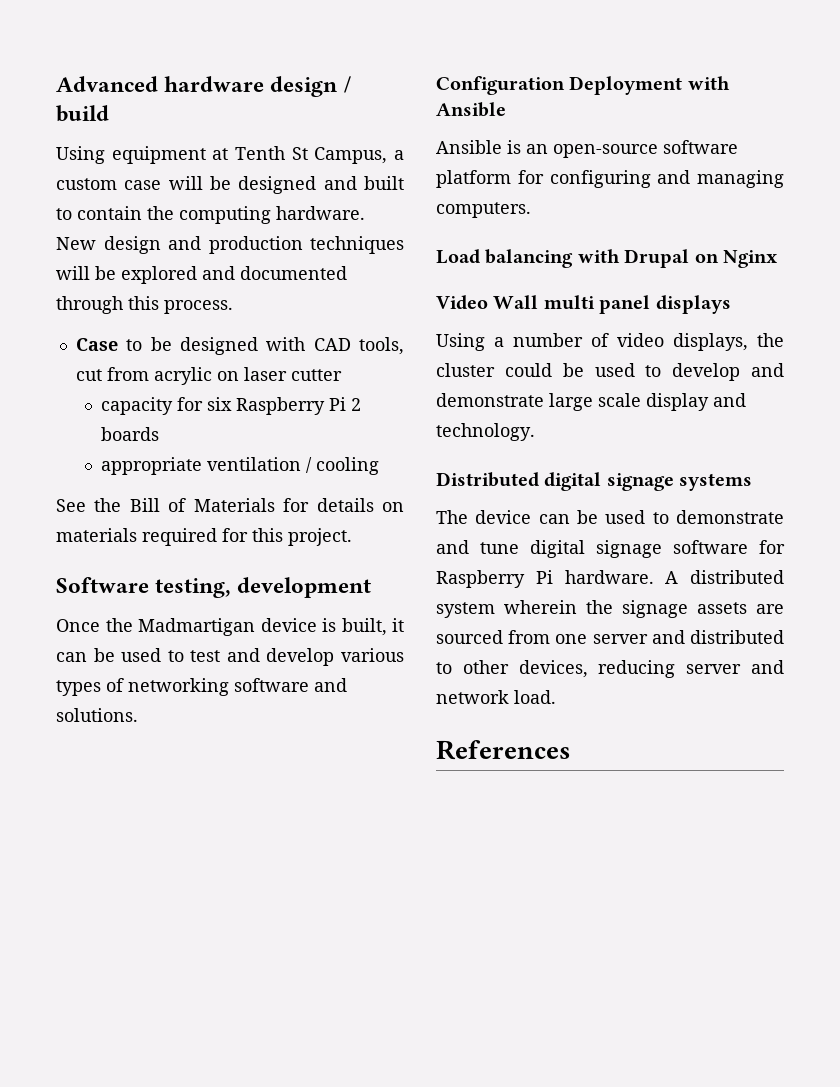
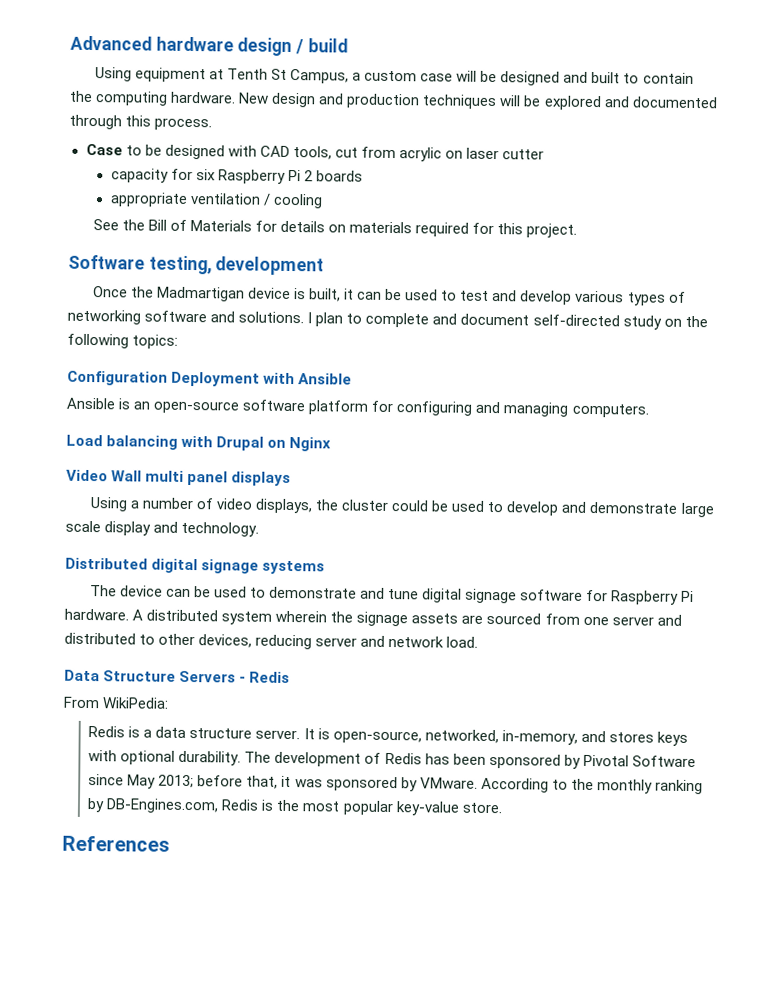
(138, 715) none -> [307,312,708,330] [67,333,179,349] I plan to complete and document self-directed study on the following topics:
(556, 697) none -> [64,669,291,684] [63,696,170,709] [88,726,688,746] [88,750,696,769] [88,774,703,795] [87,798,503,816] // Data Structure Servers - Redis // From WikiPedia: // Redis is a data structure server. It is open-source, networked, in-memory, and stores keys with optional durability. The development of Redis has been sponsored by Pivotal Software since May 2013; before that, it was sponsored by VMware. According to the monthly ranking by DB-Engines.com, Redis is the most popular key-value store.

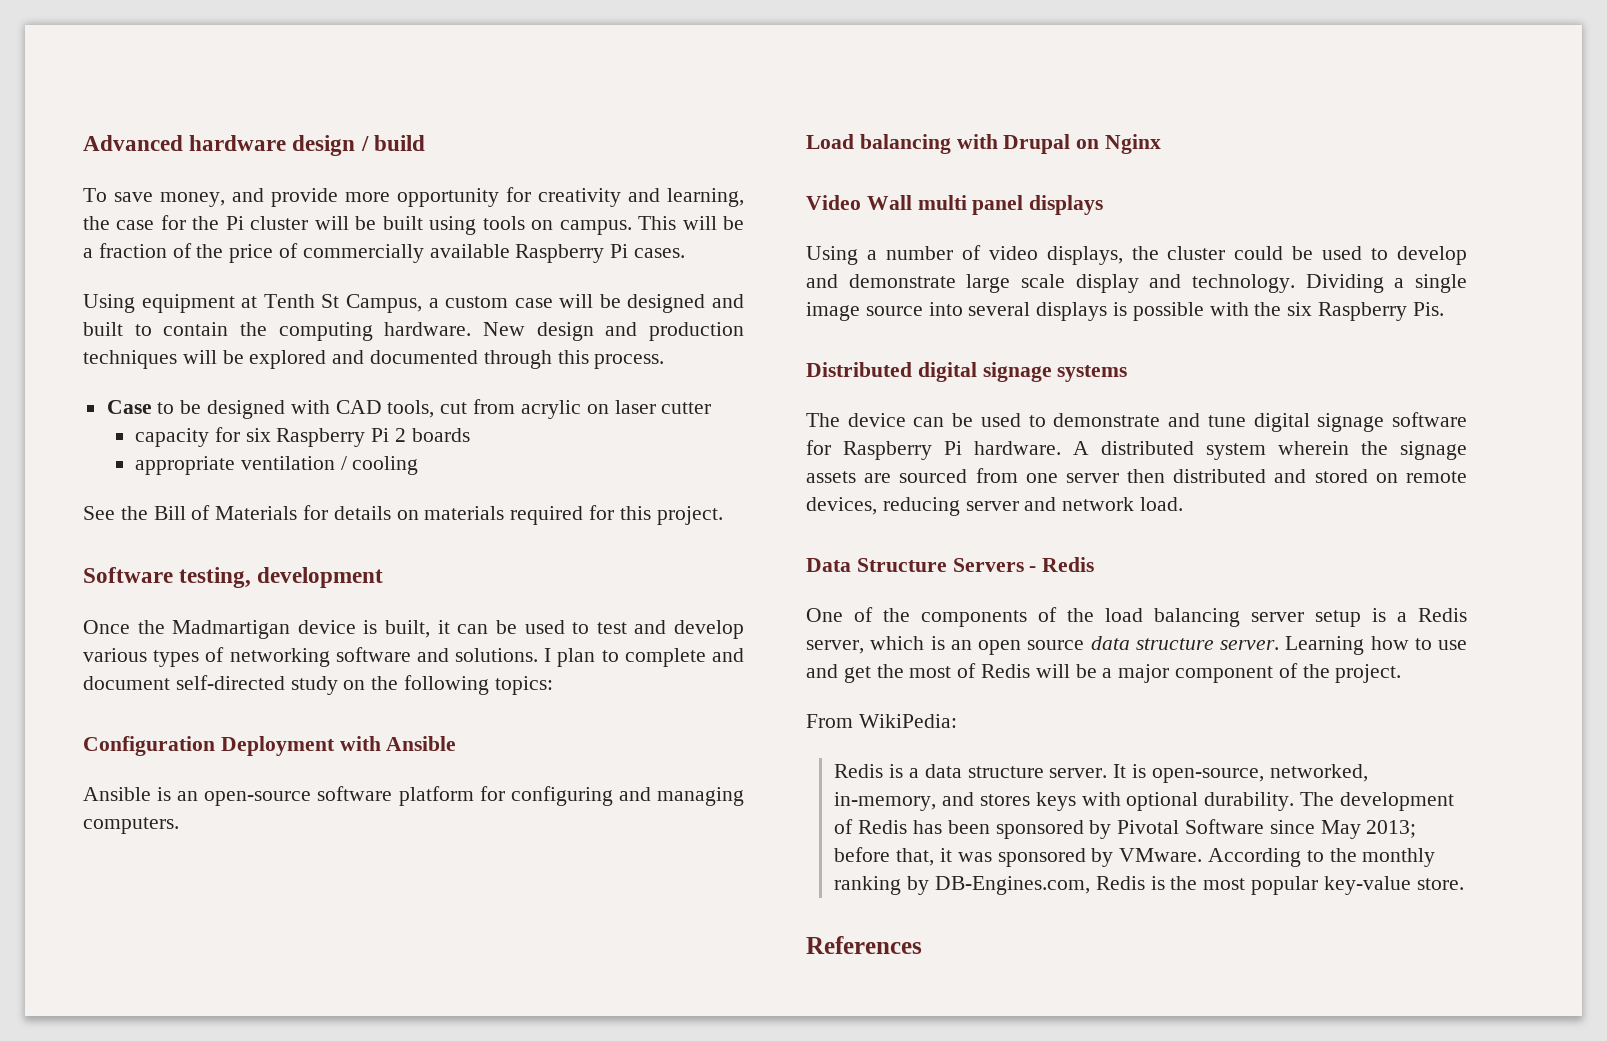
(348, 45) none -> [83,187,744,207] [83,215,744,235] [83,243,686,263] // To save money, and provide more opportunity for creativity and learning, the case for the Pi cluster will be built using tools on campus. This will be a fraction of the price of commercially available Raspberry Pi cases.
(260, 529) none -> [1305,274,1467,293] [806,302,1444,321] Dividing a single image source into several displays is possible with the six Raspberry Pis.
[656,614,682,626] [64,632,196,646] and distributed to other -> [1127,469,1467,483] then distributed and stored on remote
(291, 677) none -> [806,607,1467,627] [806,636,1467,655] [806,663,1402,683] // One of the components of the load balancing server setup is a Redis server, which is an open source data structure server. Learning how to use and get the most of Redis will be a major component of the project.

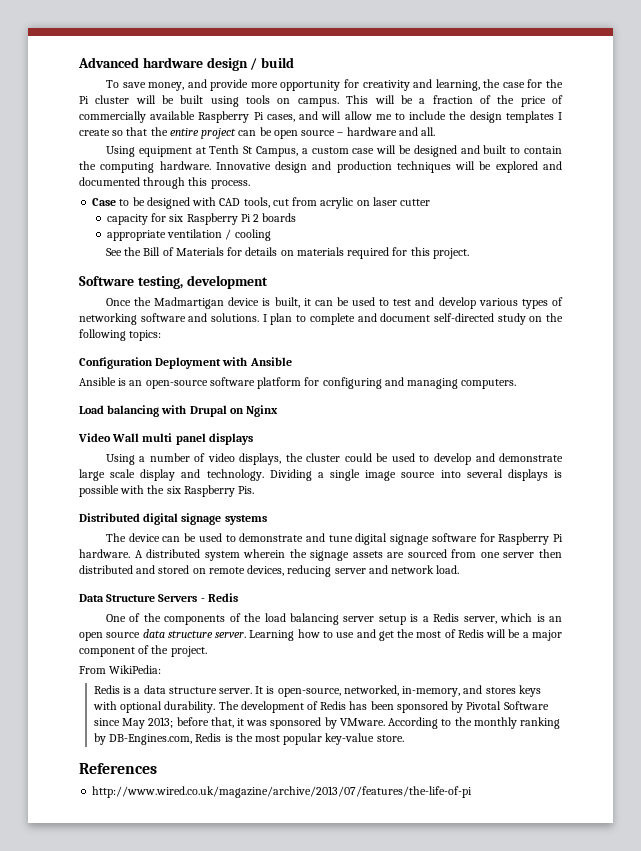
[634,248,686,258] cases. -> [266,111,563,123] [79,127,436,139] cases, and will allow me to include the design templates I create so that the entire project can be open source – hardware and all.
[483,322,525,336] New -> [215,162,271,170] Innovative
(922, 945) none -> [92,786,473,798] // http://www.wired.co.uk/magazine/archive/2013/07/features/the-life-of-pi

